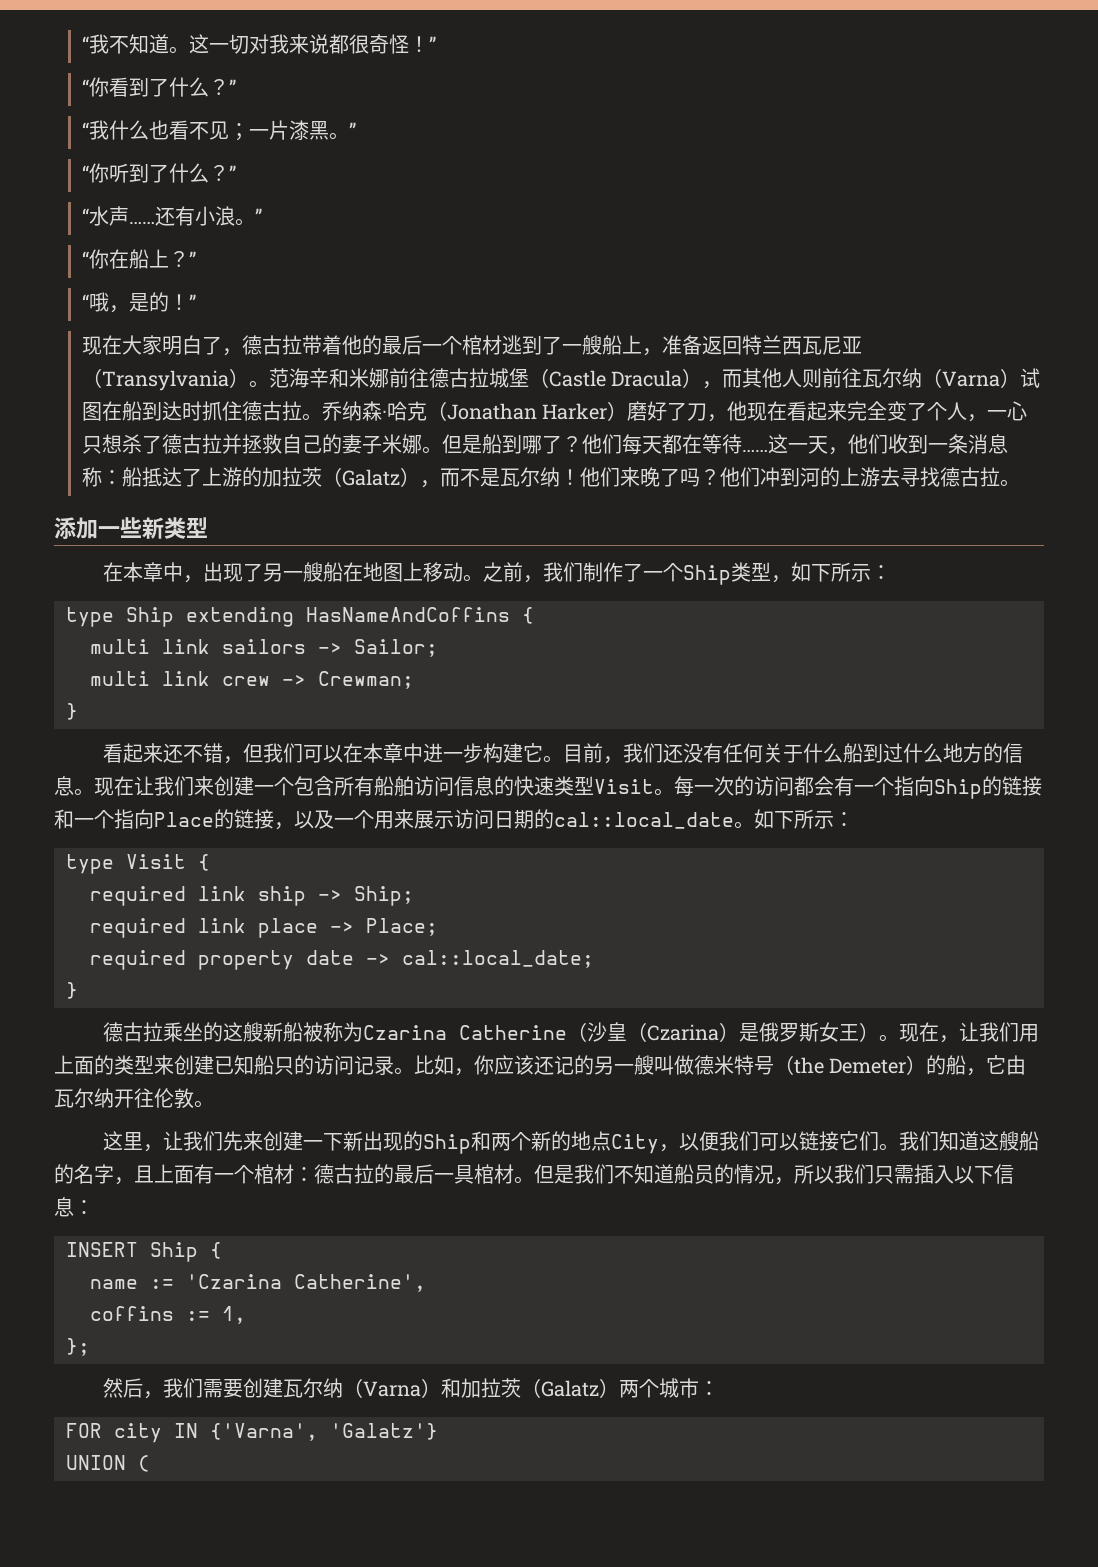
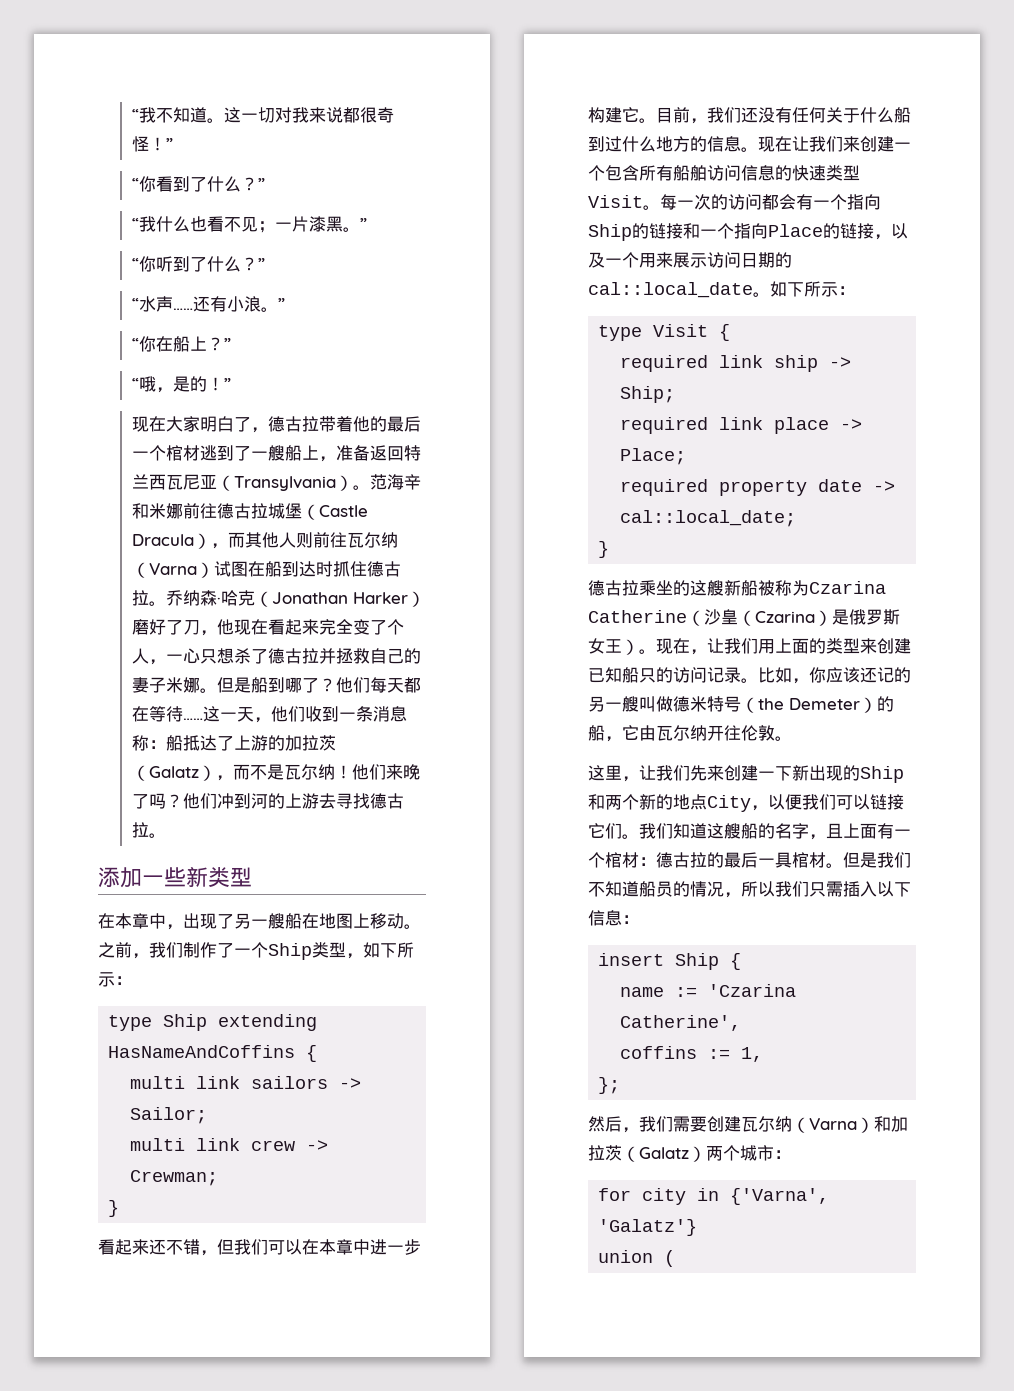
[66,1242,138,1257] INSERT -> [598,953,665,966] insert
[66,1423,198,1443] FOR city IN -> [598,1188,720,1205] for city in
[66,1455,126,1470] UNION -> [598,1250,654,1263] union

